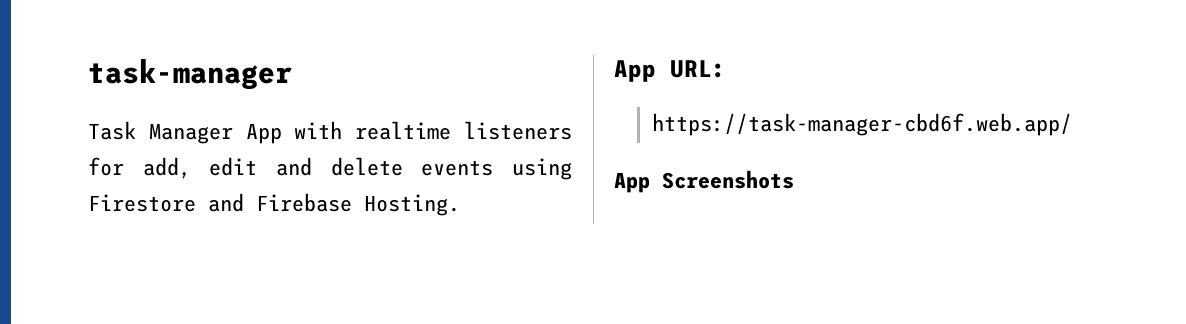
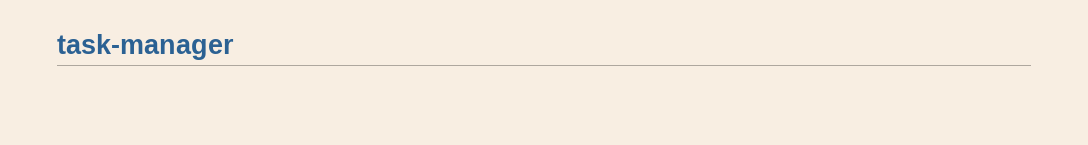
[88,121,572,144] [88,157,572,180] [88,193,460,216] [614,60,726,82] [651,113,1072,136] [614,170,794,193] // Task Manager App with realtime listeners for add, edit and delete events using Firestore and Firebase Hosting. // App URL: // https://task-manager-cbd6f.web.app/ // App Screenshots -> (234, 47) none

